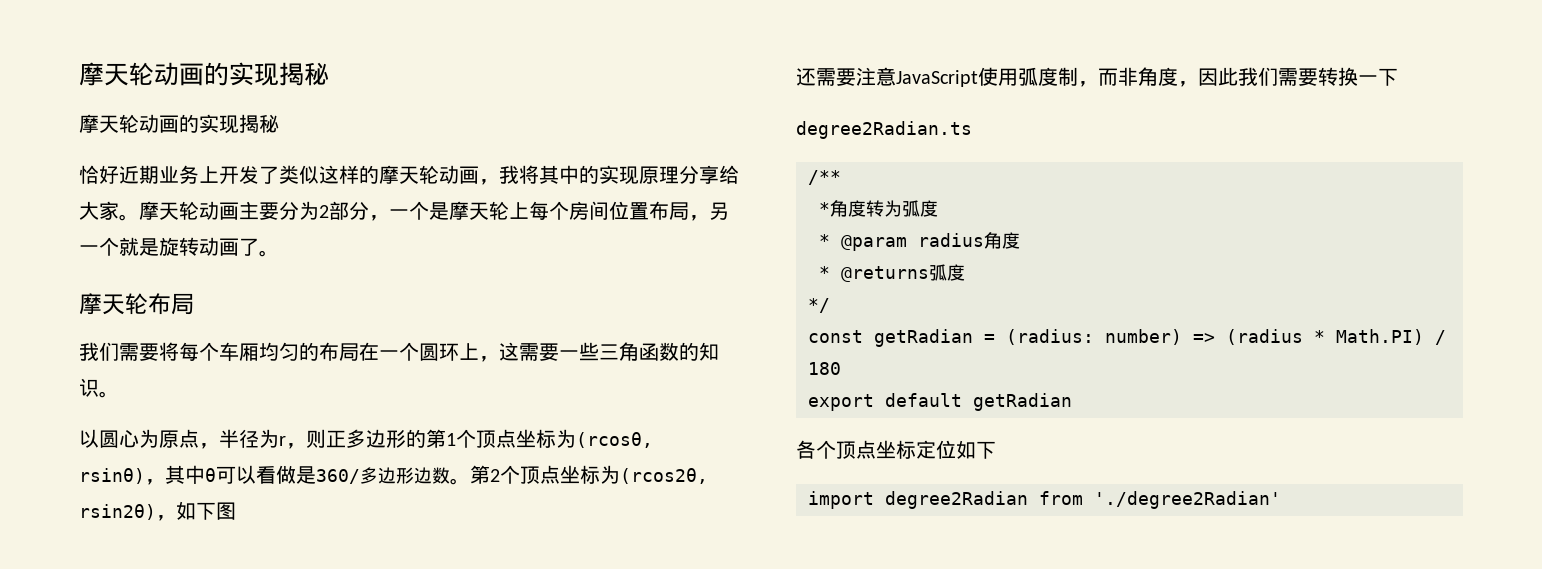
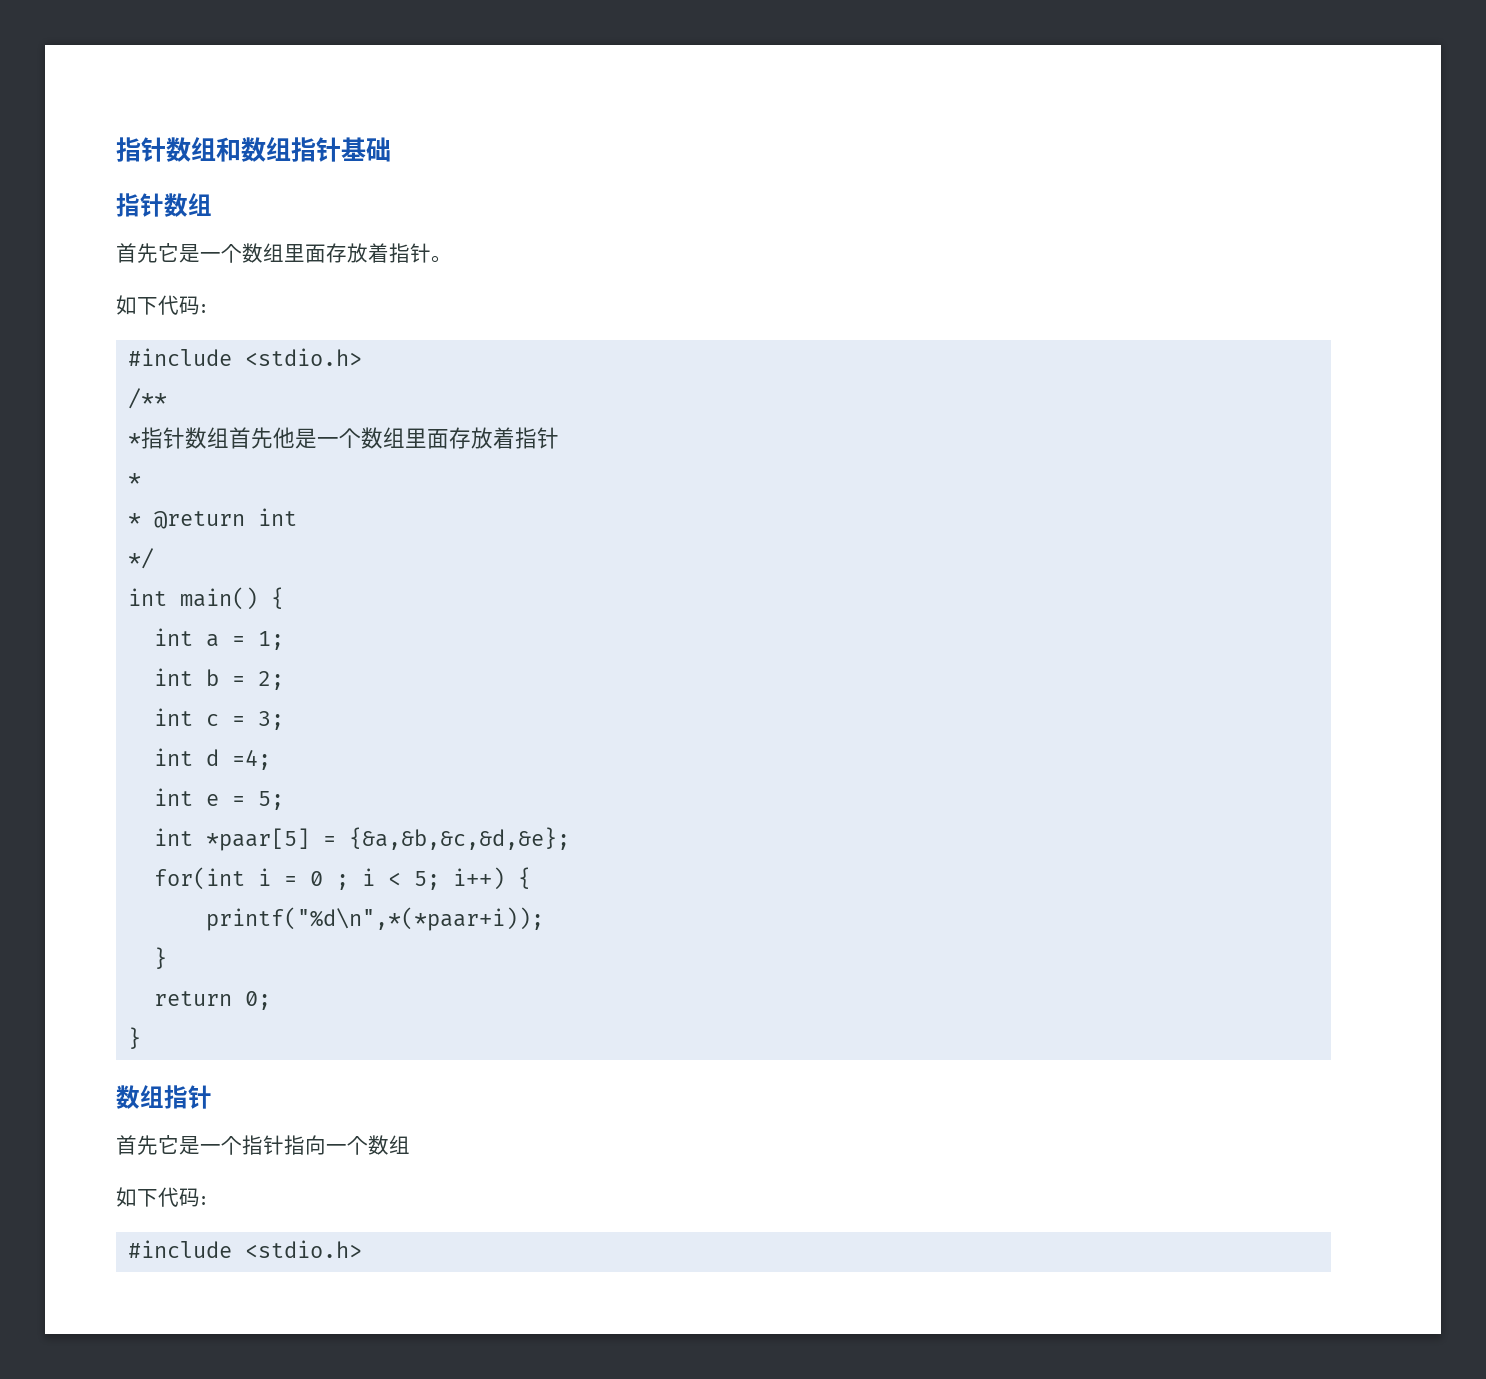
[79,62,329,86] [79,114,279,134] [79,165,739,185] [79,201,729,221] [79,237,279,257] [79,293,194,315] [79,342,719,362] [79,378,119,398] [79,429,653,449] [79,465,708,485] [79,501,236,521] [796,67,1398,87] [796,121,972,139] [808,170,841,185] [819,200,938,217] [819,232,1020,251] [819,264,965,282] 摩天轮动画的实现揭秘 // 摩天轮动画的实现揭秘 // 恰好近期业务上开发了类似这样的摩天轮动画，我将其中的实现原理分享给大家。摩天轮动画主要分为2部分，一个是摩天轮上每个房间位置布局，另一个就是旋转动画了。 // 摩天轮布局 // 我们需要将每个车厢均匀的布局在一个圆环上，这需要一些三角函数的知识。 // 以圆心为原点，半径为r，则正多边形的第1个顶点坐标为(rcosθ, rsinθ)，其中θ可以看做是360/多边形边数。第2个顶点坐标为(rcos2θ, rsin2θ)，如下图 // 还需要注意JavaScript使用弧度制，而非角度，因此我们需要转换一下 // degree2Radian.ts // /** // *角度转为弧度 // * @param radius角度 // * @returns弧度 -> [116,137,391,162] [116,193,212,217] [116,243,452,263] [116,295,207,315] [128,348,363,366] [128,388,168,409] [128,427,560,449] [128,473,142,486] [128,508,298,529] 指针数组和数组指针基础 // 指针数组 // 首先它是一个数组里面存放着指针。 // 如下代码: // #include <stdio.h> // /** // *指针数组首先他是一个数组里面存放着指针 // * // * @return int
[808,329,1446,347] [808,362,841,375] [808,393,1072,411] [796,440,996,459] [808,491,1281,509] const getRadian = (radius: number) => (radius * Math.PI) / 180 // export default getRadian // 各个顶点坐标定位如下 // import degree2Radian from './degree2Radian' -> [128,587,285,610] [154,628,285,650] [154,668,285,690] [154,708,285,730] [154,748,272,770] [154,788,285,810] [154,827,571,851] [154,867,532,890] [206,907,545,931] [154,947,168,969] [154,991,272,1010] [128,1027,142,1049] [116,1085,212,1109] [116,1135,410,1155] [116,1187,207,1207] [128,1240,363,1258] int main() { // int a = 1; // int b = 2; // int c = 3; // int d =4; // int e = 5; // int *paar[5] = {&a,&b,&c,&d,&e}; // for(int i = 0 ; i < 5; i++) { // printf("%d\n",*(*paar+i)); // } // return 0; // } // 数组指针 // 首先它是一个指针指向一个数组 // 如下代码: // #include <stdio.h>

